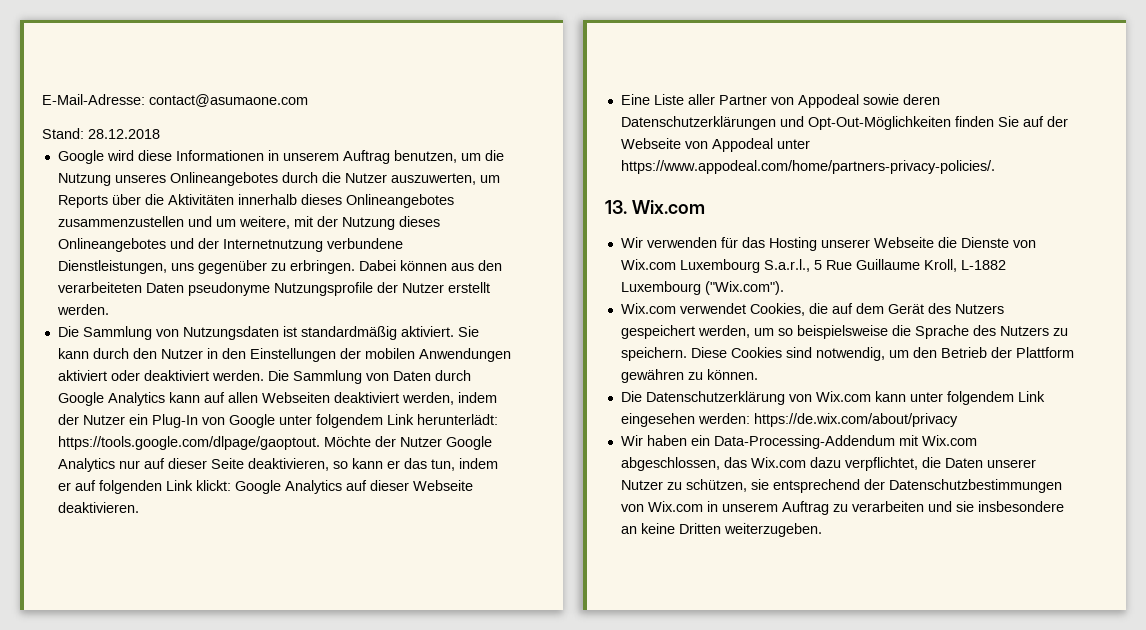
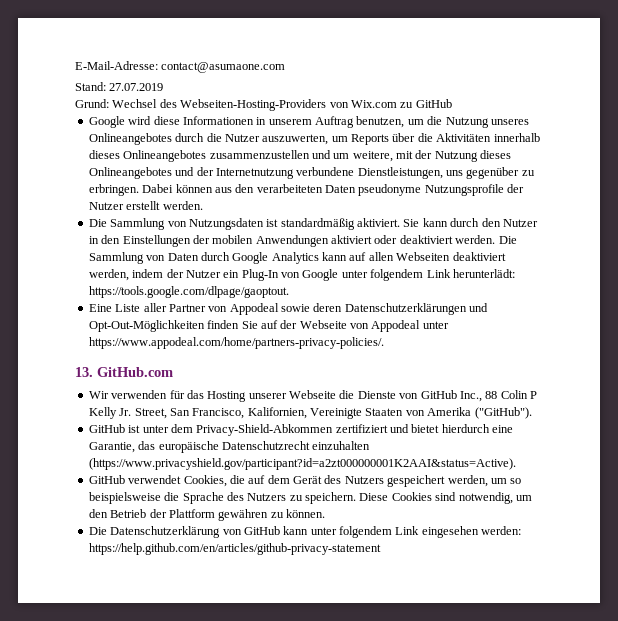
[88,129,160,139] 28.12.2018 -> [109,83,164,91] [75,99,452,111] 27.07.2019 // Grund: Wechsel des Webseiten-Hosting-Providers von Wix.com zu GitHub
[323,436,492,450] [57,458,498,472] [57,480,473,494] [57,502,139,513] Möchte der Nutzer Google Analytics nur auf dieser Seite deaktivieren, so kann er das tun, indem er auf folgenden Link klickt: Google Analytics auf dieser Webseite deaktivieren. -> (289, 292) none
[631,200,705,214] Wix.com -> [97,367,173,377] GitHub.com
[620,259,1006,273] [620,281,784,295] [620,303,676,314] Wix.com Luxembourg S.a.r.l., 5 Rue Guillaume Kroll, L-1882 Luxembourg ("Wix.com"). // Wix.com -> [420,390,537,402] [88,407,532,419] [88,424,514,436] [88,441,371,453] [88,458,516,470] [88,475,125,484] GitHub Inc., 88 Colin P Kelly Jr. Street, San Francisco, Kalifornien, Vereinigte Staaten von Amerika ("GitHub"). // GitHub ist unter dem Privacy-Shield-Abkommen zertifiziert und bietet hierdurch eine Garantie, das europäische Datenschutzrecht einzuhalten (https://www.privacyshield.gov/participant?id=a2zt000000001K2AAI&status=Active). // GitHub
[815,391,871,402] Wix.com -> [243,526,280,535] GitHub
[753,413,958,427] [620,435,977,449] [620,457,1036,471] [620,479,1062,493] [620,501,1064,515] [620,523,822,537] https://de.wix.com/about/privacy // Wir haben ein Data-Processing-Addendum mit Wix.com abgeschlossen, das Wix.com dazu verpflichtet, die Daten unserer Nutzer zu schützen, sie entsprechend der Datenschutzbestimmungen von Wix.com in unserem Auftrag zu verarbeiten und sie insbesondere an keine Dritten weiterzugeben. -> [88,543,381,555] https://help.github.com/en/articles/github-privacy-statement

